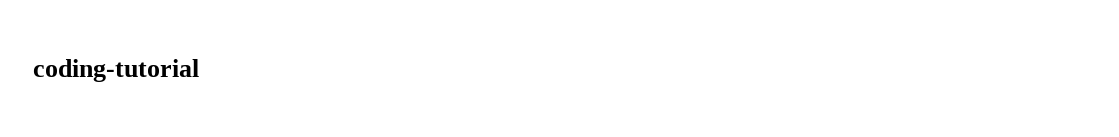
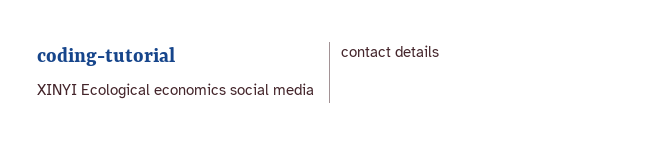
(199, 70) none -> [37,83,314,99] [341,45,439,57] // XINYI Ecological economics social media contact details

